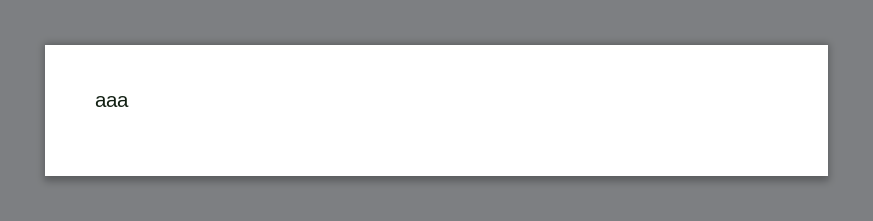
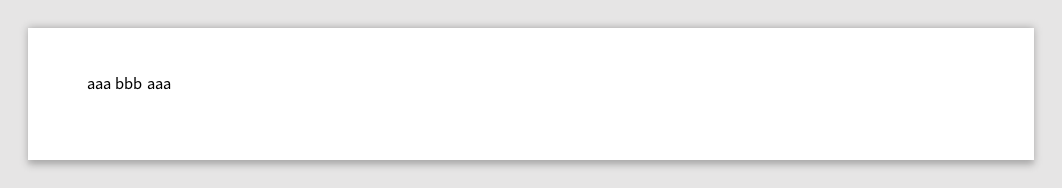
[95,96,129,107] aaa -> [87,77,171,90] aaa bbb aaa

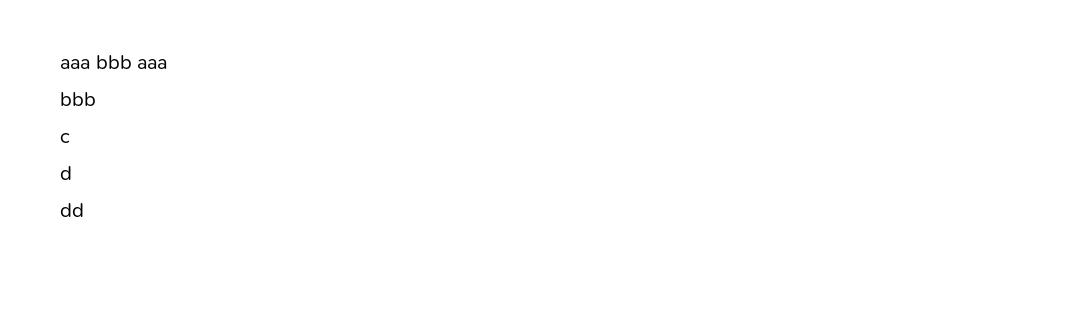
(171, 85) none -> [60,92,96,106] [60,133,70,143] [60,166,72,180] [60,203,84,217] // bbb // c // d // dd

